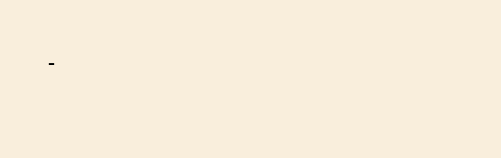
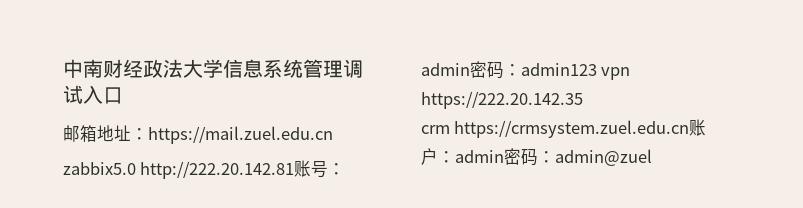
[48,63,55,69] - -> [63,59,363,78] [63,85,123,104] [63,125,333,144] [63,160,346,179] [421,61,631,80] [421,91,583,109] [421,119,707,138] [421,148,652,166] 中南财经政法大学信息系统管理调试入口 // 邮箱地址：https://mail.zuel.edu.cn // zabbix5.0 http://222.20.142.81账号：admin密码：admin123 vpn https://222.20.142.35 // crm https://crmsystem.zuel.edu.cn账户：admin密码：admin@zuel

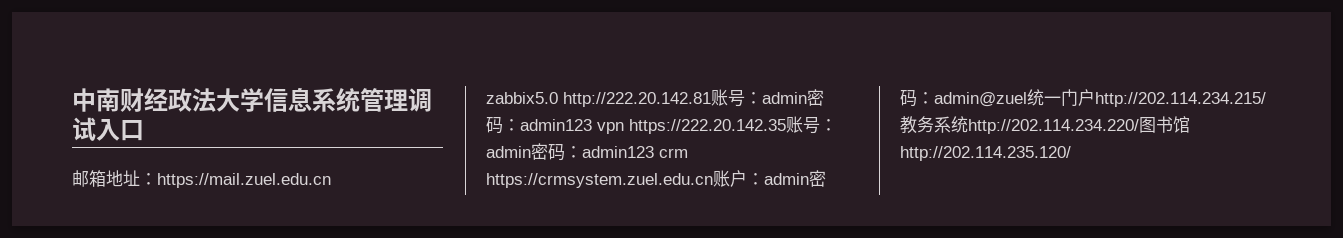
(583, 100) // -> [786,116,837,134] [486,143,654,161] 账号：admin密码：admin123
(652, 157) none -> [1027,89,1266,107] [900,116,1190,134] [900,146,1071,161] 统一门户http://202.114.234.215/教务系统http://202.114.234.220/图书馆http://202.114.235.120/

